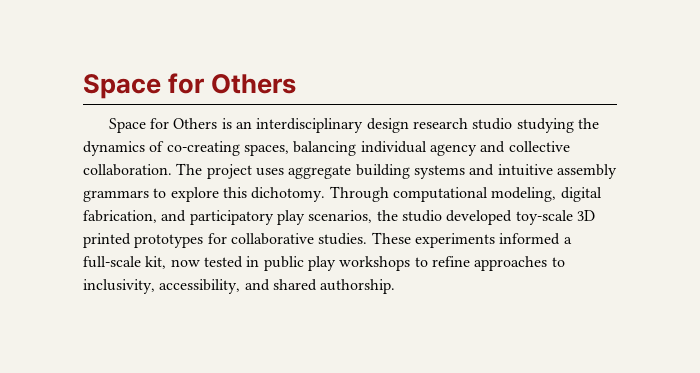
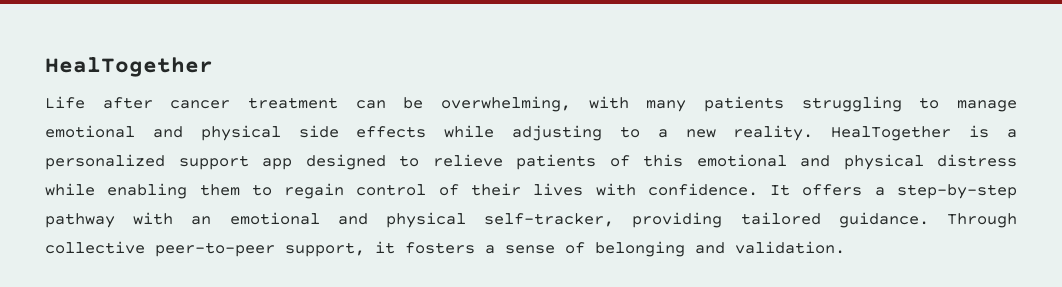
[83,73,297,99] [108,118,599,133] [83,141,570,156] [83,163,617,179] [83,186,602,202] [83,210,595,225] [83,232,572,248] [83,256,565,271] [83,279,396,294] Space for Others // Space for Others is an interdisciplinary design research studio studying the dynamics of co-creating spaces, balancing individual agency and collective collaboration. The project uses aggregate building systems and intuitive assembly grammars to explore this dichotomy. Through computational modeling, digital fabrication, and participatory play scenarios, the studio developed toy-scale 3D printed prototypes for collaborative studies. These experiments informed a full-scale kit, now tested in public play workshops to refine approaches to inclusivity, accessibility, and shared authorship. -> [45,57,213,77] [45,96,1017,112] [45,125,1017,141] [45,154,1017,170] [45,183,1018,199] [45,212,1018,228] [45,241,845,257] HealTogether // Life after cancer treatment can be overwhelming, with many patients struggling to manage emotional and physical side effects while adjusting to a new reality. HealTogether is a personalized support app designed to relieve patients of this emotional and physical distress while enabling them to regain control of their lives with confidence. It offers a step-by-step pathway with an emotional and physical self-tracker, providing tailored guidance. Through collective peer-to-peer support, it fosters a sense of belonging and validation.

